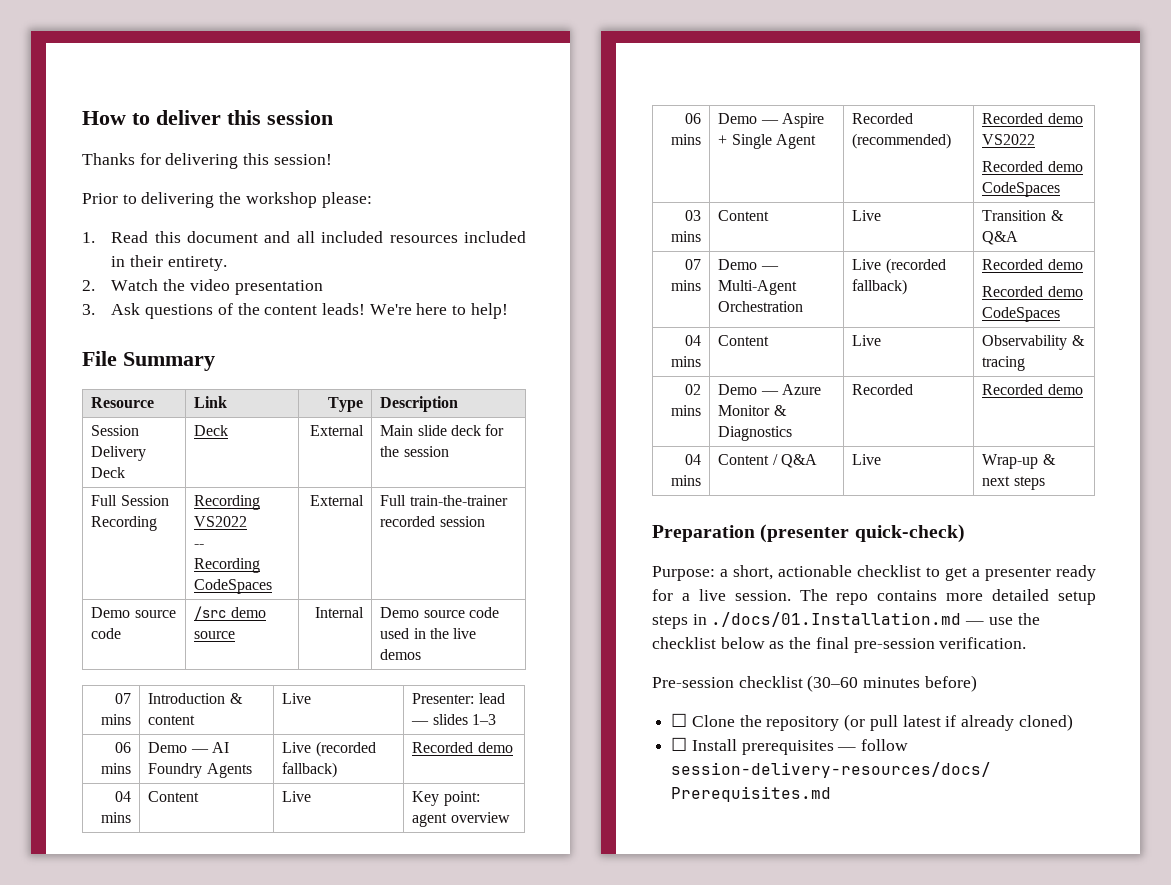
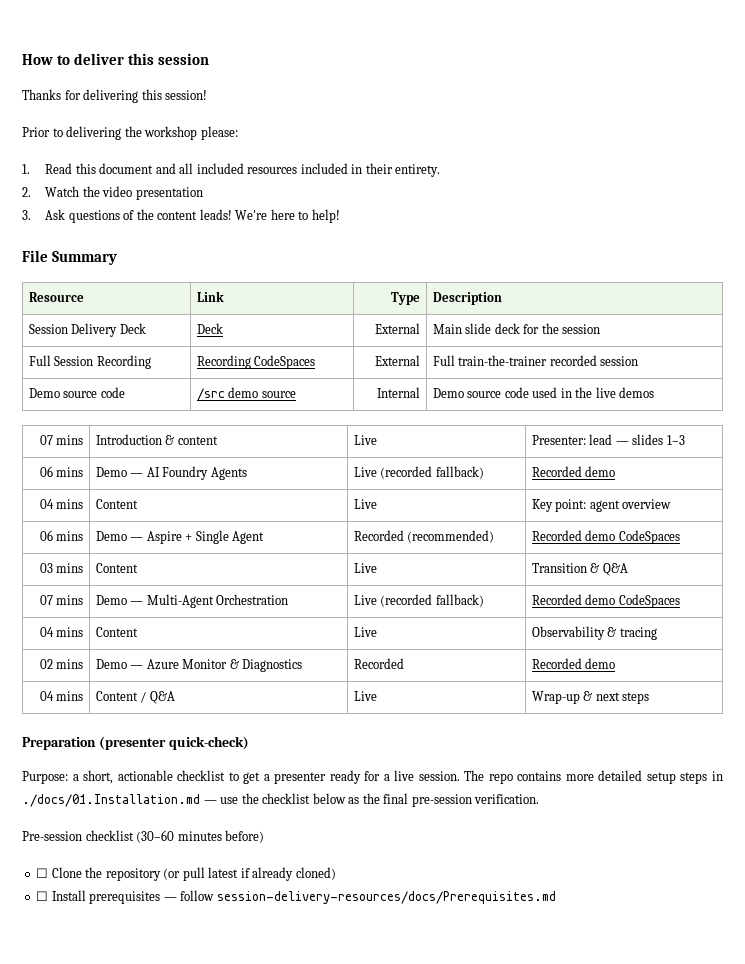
[194,516,248,527] [194,544,205,548] [194,558,261,573] VS2022 // -- // Recording -> (251, 362) none
[982,134,1036,145] [982,161,1083,172] VS2022 // Recorded demo -> (616, 535) none
[982,286,1083,297] // Recorded demo -> (616, 599) none

